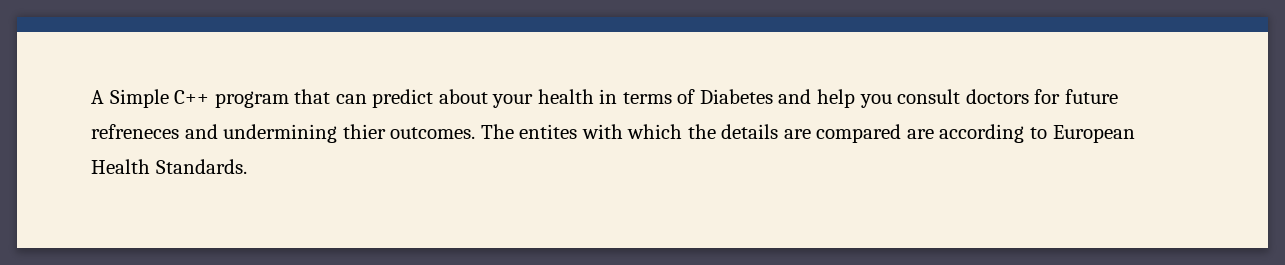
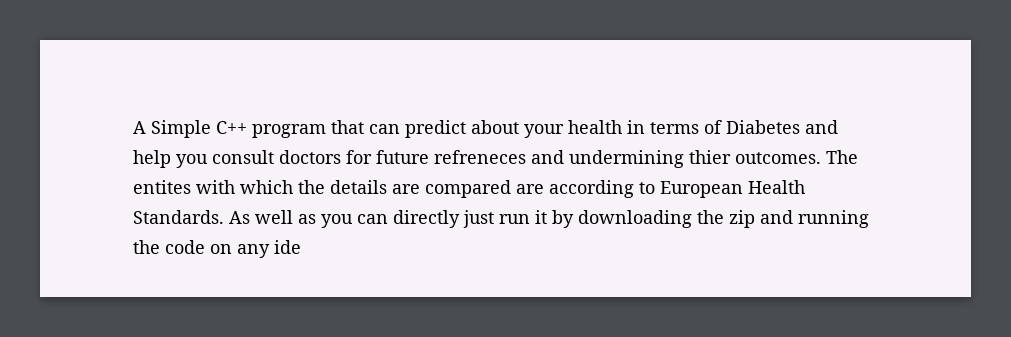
(247, 166) none -> [229,210,869,228] [133,240,301,258] As well as you can directly just run it by downloading the zip and running the code on any ide

